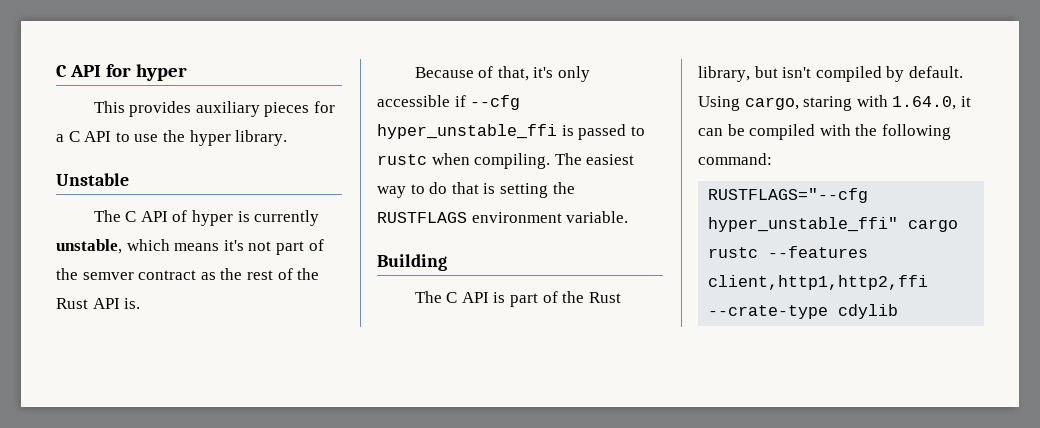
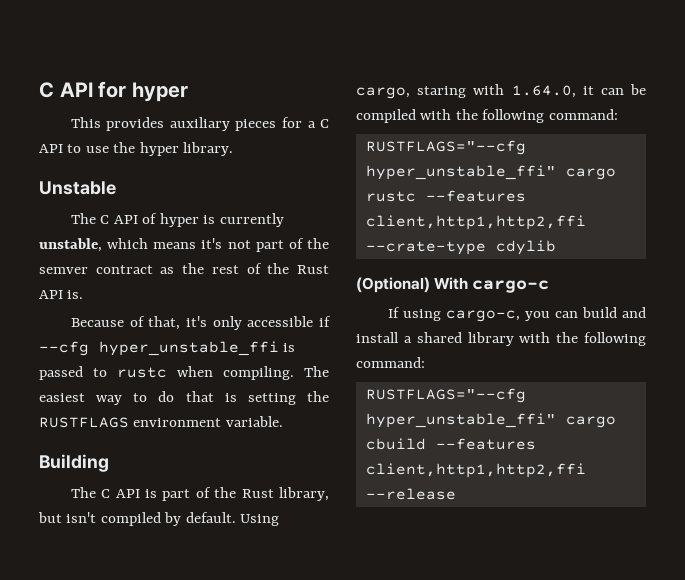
(899, 311) none -> [356,277,550,293] [387,307,646,322] [356,332,646,346] [356,357,425,368] [365,388,526,403] [365,413,616,428] [365,438,536,450] [365,463,586,478] [365,488,456,500] // (Optional) With cargo-c // If using cargo-c, you can build and install a shared library with the following command: // RUSTFLAGS="--cfg hyper_unstable_ffi" cargo cbuild --features client,http1,http2,ffi --release

